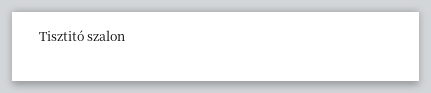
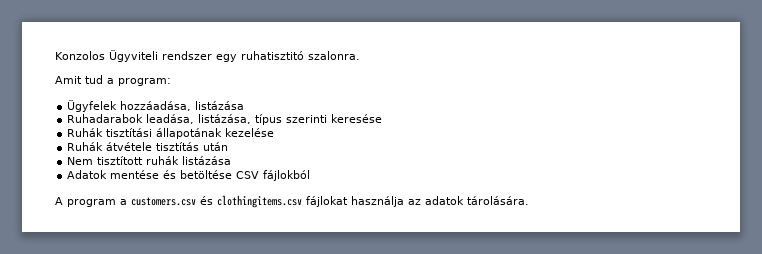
[39,30,126,41] Tisztitó szalon -> [55,50,360,62] [55,75,171,86] [67,100,245,112] [67,114,383,125] [67,128,275,139] [67,142,229,151] [67,156,232,165] [67,170,311,181] [55,195,529,208] Konzolos Ügyviteli rendszer egy ruhatisztitó szalonra. // Amit tud a program: // Ügyfelek hozzáadása, listázása // Ruhadarabok leadása, listázása, típus szerinti keresése // Ruhák tisztítási állapotának kezelése // Ruhák átvétele tisztítás után // Nem tisztított ruhák listázása // Adatok mentése és betöltése CSV fájlokból // A program a customers.csv és clothingitems.csv fájlokat használja az adatok tárolására.

